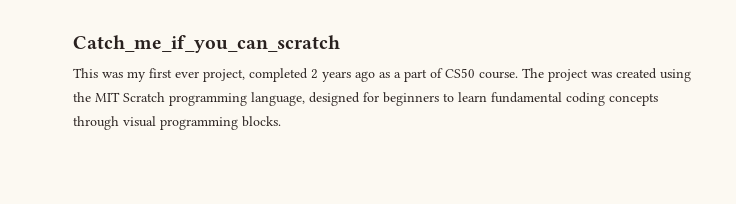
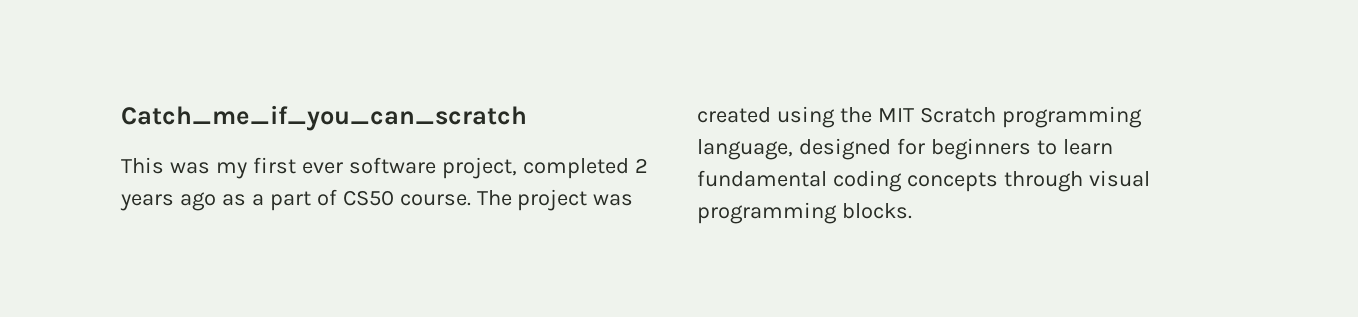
(199, 74) none -> [348,157,436,174] software

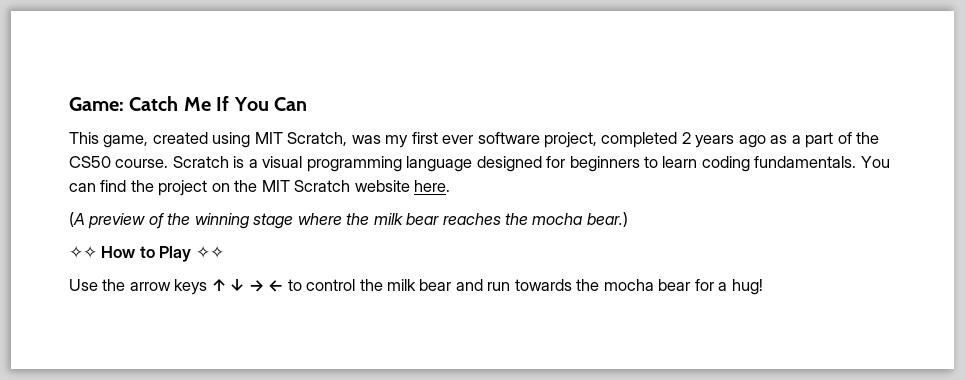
[121,105,527,131] [121,157,164,174] Catch_me_if_you_can_scratch // This -> [69,96,307,111] [69,132,348,148] Game: Catch Me If You Can // This game, created using MIT Scratch,
(337, 197) none -> [856,132,880,144] the
[476,189,634,211] [697,106,1142,128] [697,139,793,160] The project was created using the MIT Scratch programming language, -> [172,156,473,172] Scratch is a visual programming language
[697,170,1150,192] [697,202,912,224] fundamental coding concepts through visual programming blocks. -> [701,156,890,172] [69,180,451,196] [69,212,628,229] [69,245,224,262] [69,279,763,295] coding fundamentals. You can find the project on the MIT Scratch website here. // (A preview of the winning stage where the milk bear reaches the mocha bear.) // ✧✧ How to Play ✧✧ // Use the arrow keys ↑ ↓ → ← to control the milk bear and run towards the mocha bear for a hug!

